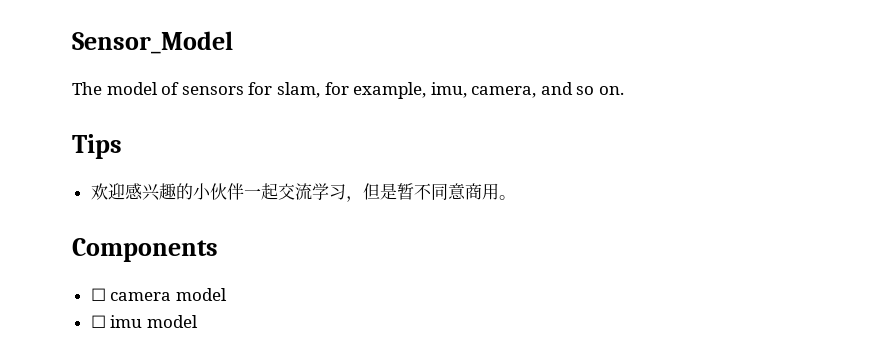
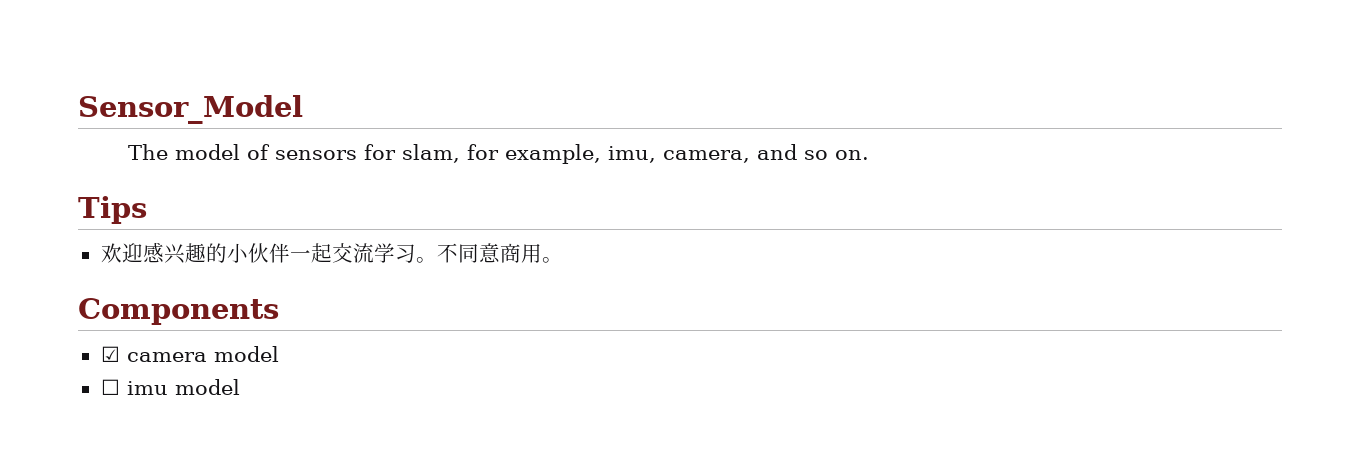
[345,183,414,202] ，但是暂 -> [415,257,437,263] 。
[90,288,106,301] ☐ -> [100,346,120,362] ☑

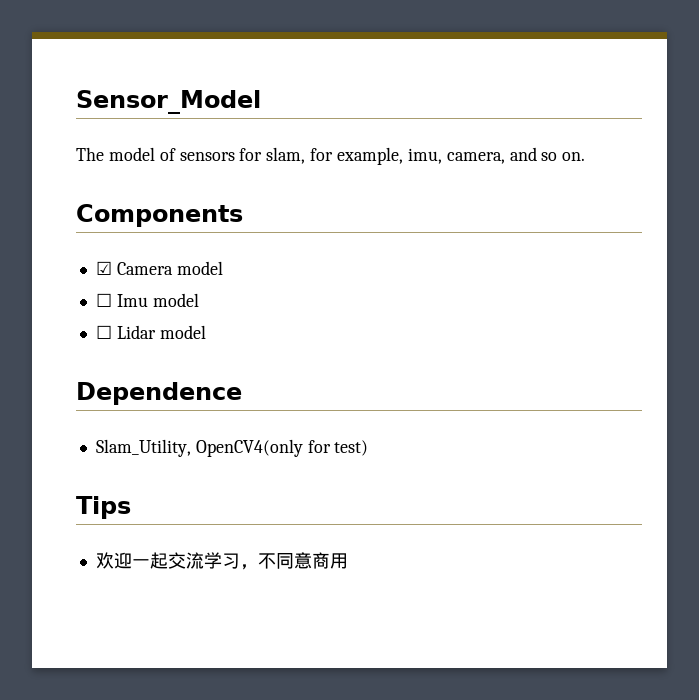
(869, 155) none -> [76,204,243,227] [95,261,223,275] [95,293,199,307] [95,325,206,339] [76,382,242,405] [95,439,369,457] // Components // ☑ Camera model // ☐ Imu model // ☐ Lidar model // Dependence // Slam_Utility, OpenCV4(only for test)
[142,242,290,264] 感兴趣的小伙伴 -> (132, 560) none
[415,257,437,263] 。 -> [239,564,258,570] ，
[541,257,563,263] [78,298,279,325] [100,346,279,362] [100,379,240,395] 。 // Components // ☑ camera model // ☐ imu model -> (348, 561) none

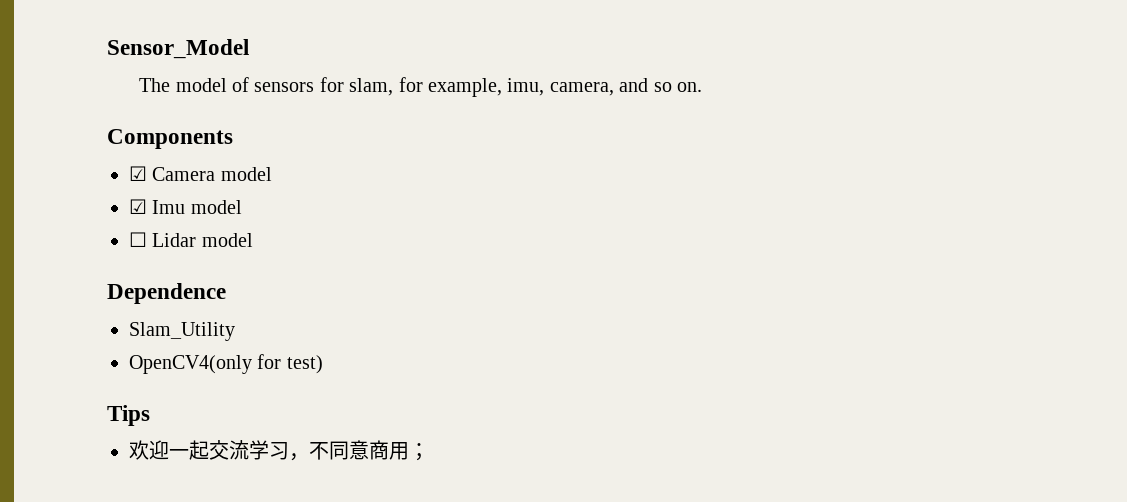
[95,293,112,307] ☐ -> [129,199,147,214] ☑
[95,439,191,457] Slam_Utility, -> [129,322,235,341] Slam_Utility //
(348, 561) none -> [409,443,429,461] ；

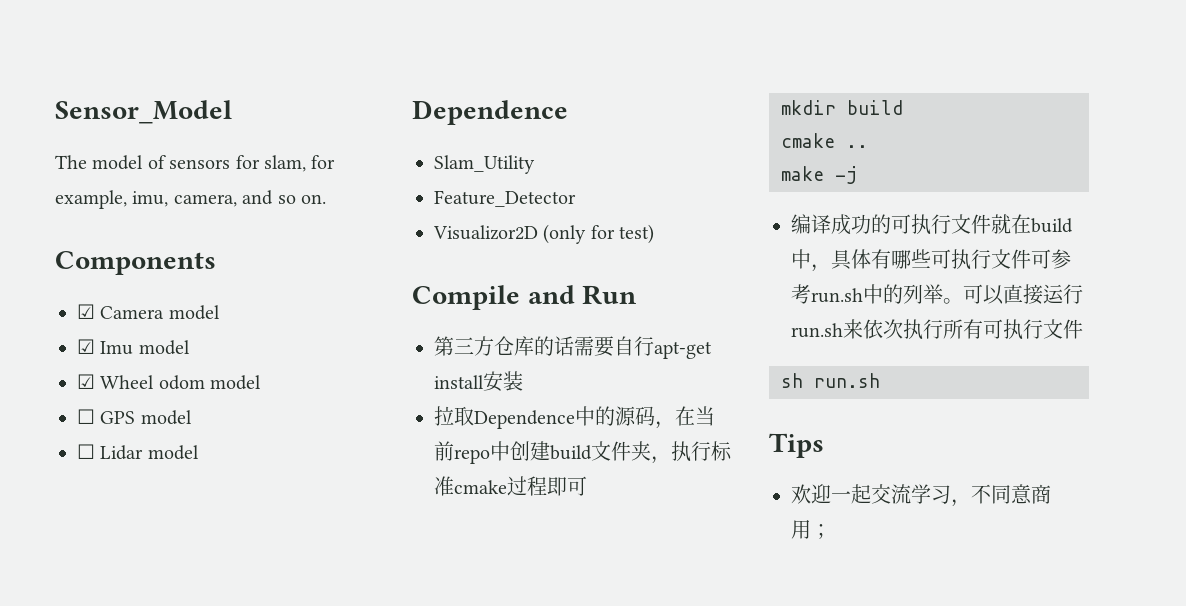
(242, 207) none -> [77,374,262,390] [77,409,192,425] // ☑ Wheel odom model // ☐ GPS model
[129,355,252,374] OpenCV4(only -> [434,190,576,207] [433,224,587,244] Feature_Detector // Visualizor2D (only
(323, 364) none -> [412,285,638,310] [434,336,712,359] [434,371,523,392] [434,406,715,429] [434,441,732,464] [434,476,587,496] [781,100,903,115] [781,133,868,148] [781,166,857,184] [791,214,1073,235] [791,249,1071,272] [791,284,1083,305] [791,319,1083,340] [781,373,880,388] // Compile and Run // 第三方仓库的话需要自行apt-get install安装 // 拉取Dependence中的源码，在当前repo中创建build文件夹，执行标准cmake过程即可 // mkdir build // cmake .. // make -j // 编译成功的可执行文件就在build中，具体有哪些可执行文件可参考run.sh中的列举。可以直接运行run.sh来依次执行所有可执行文件 // sh run.sh

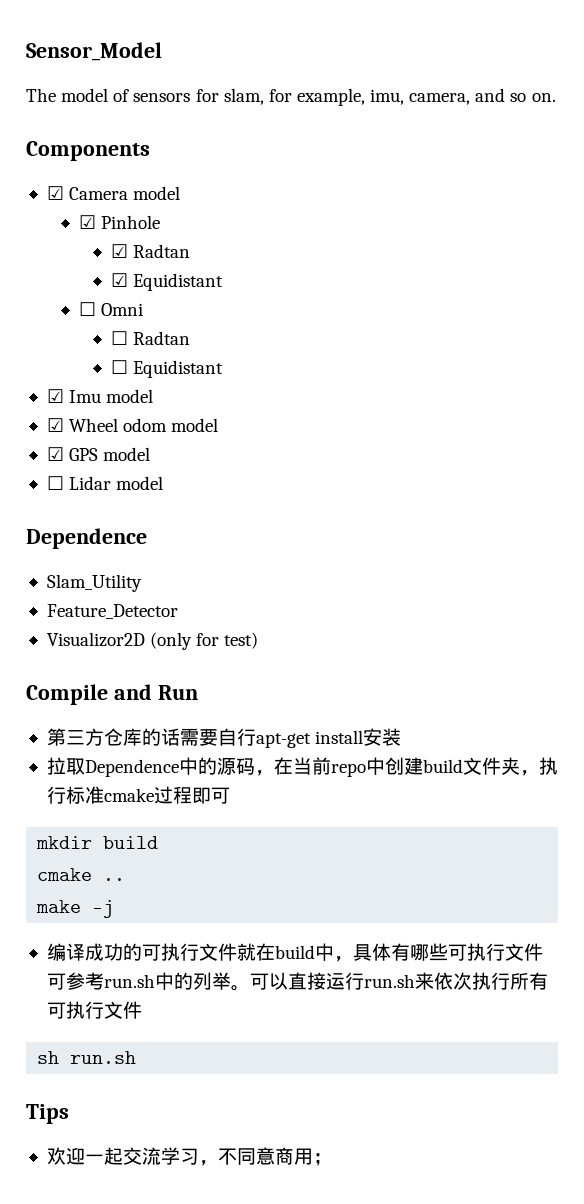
(220, 312) none -> [78,215,161,229] [110,244,191,258] [110,273,224,291] [78,302,144,316] [110,331,191,345] [110,360,224,378] // ☑ Pinhole // ☑ Radtan // ☑ Equidistant // ☐ Omni // ☐ Radtan // ☐ Equidistant
[77,409,95,424] ☐ -> [46,447,64,461] ☑

